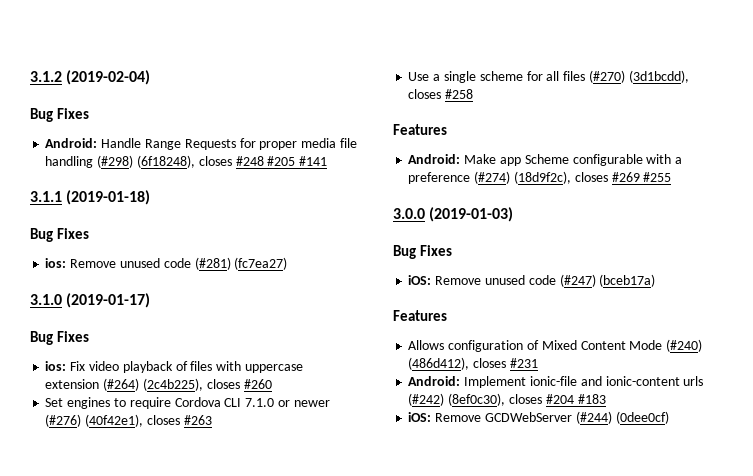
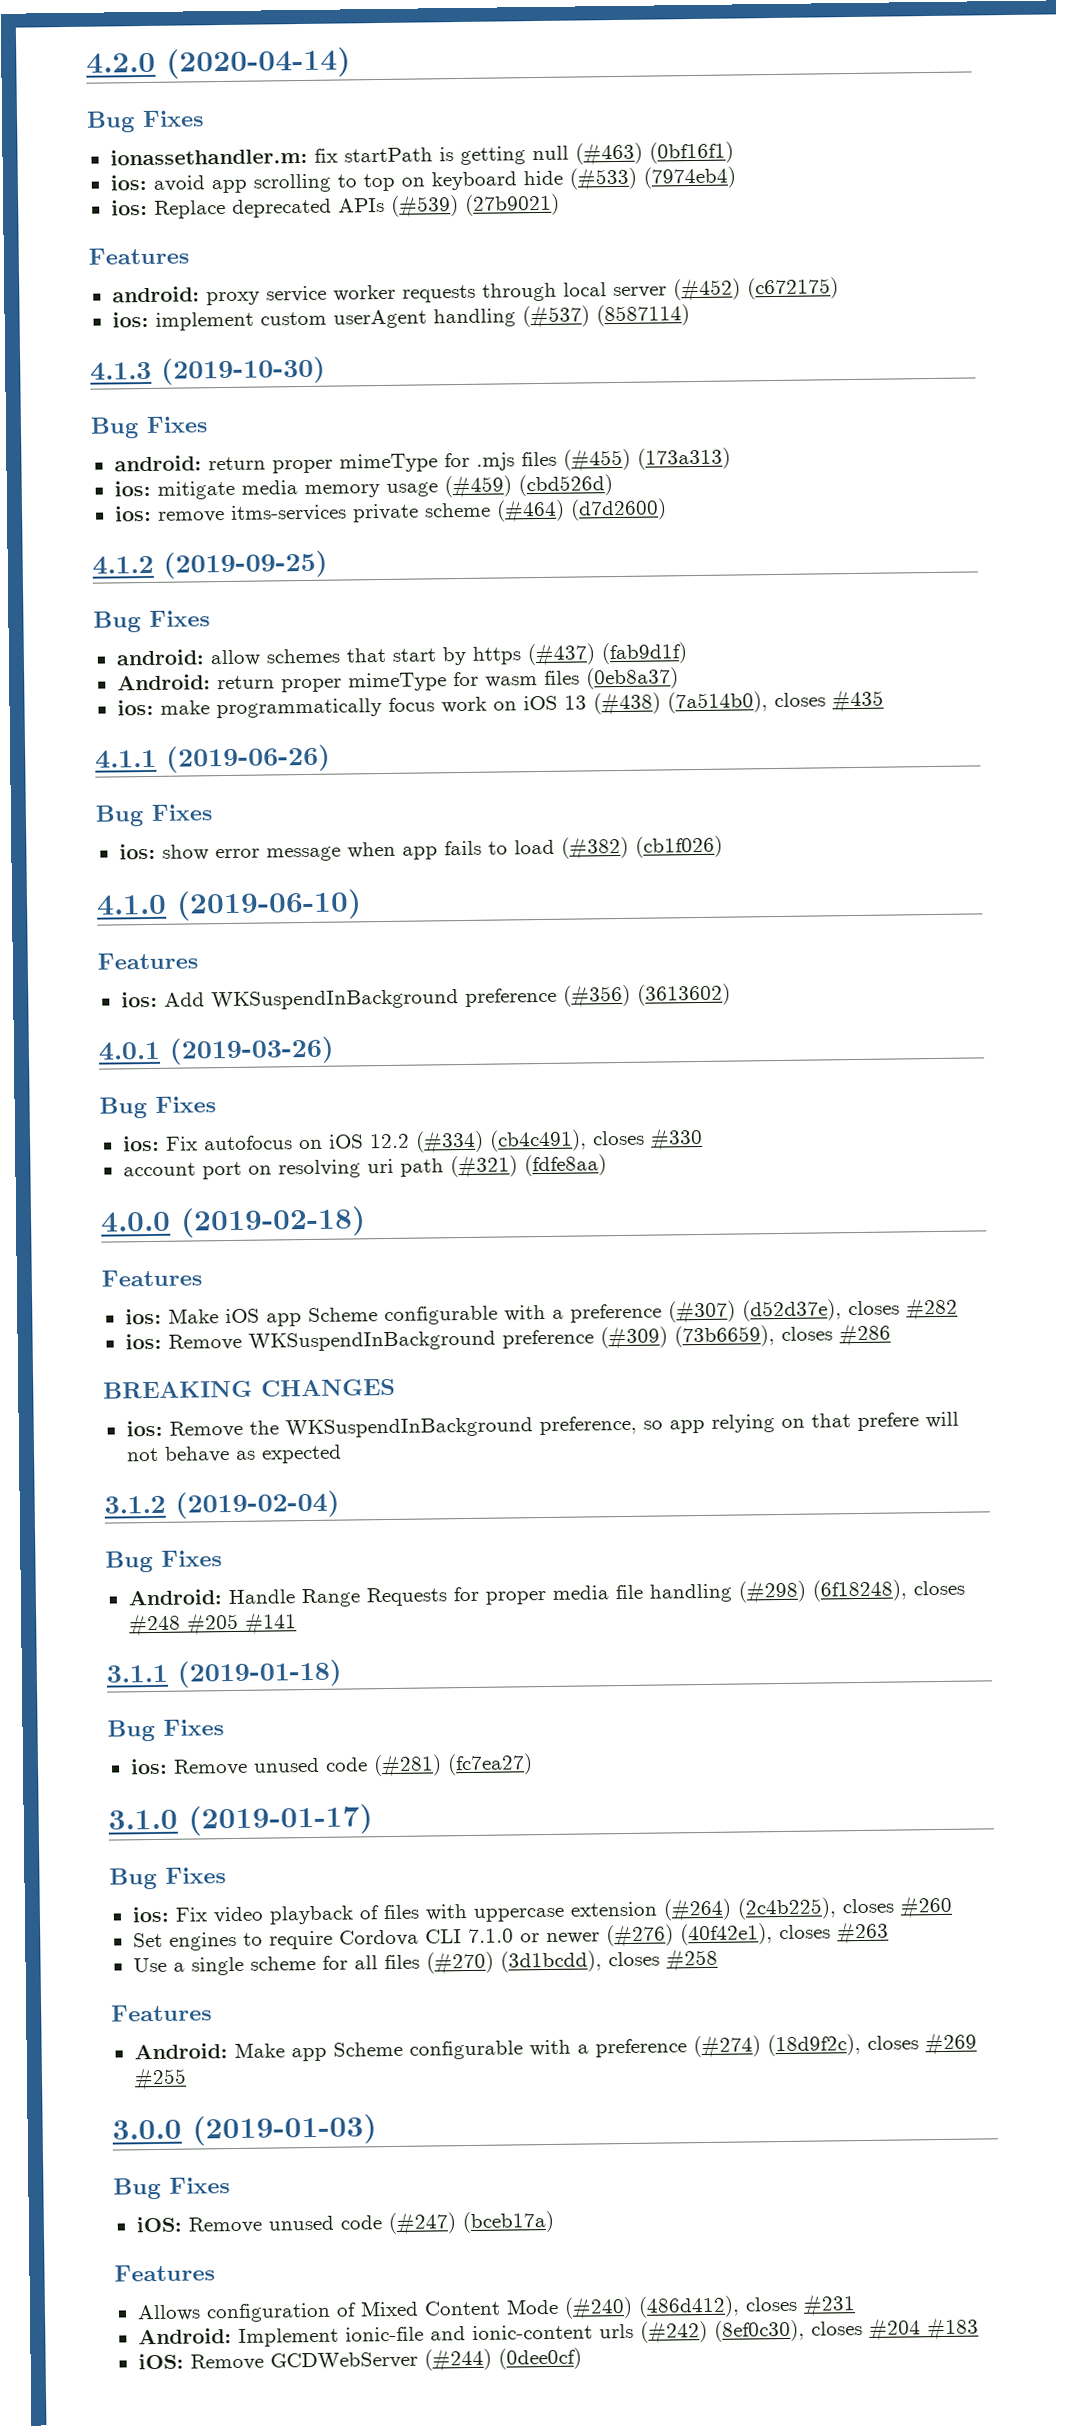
(30, 76) none -> [86,47,351,79] [86,110,204,133] [109,141,734,166] [109,166,736,194] [110,193,560,219] [88,247,189,265] [111,277,839,306] [111,304,690,331] [90,356,326,385] [90,416,208,439] [113,447,731,474] [113,474,613,500] [113,498,667,523] [92,550,328,579] [93,610,210,633] [115,642,688,667] [116,667,679,693] [116,688,884,719] [95,744,331,773] [95,804,212,827] [118,835,723,862] [96,889,362,921] [97,952,198,970] [120,983,731,1011] [98,1036,335,1065] [99,1096,216,1119] [121,1126,703,1154] [122,1154,607,1180] [100,1206,366,1238] [101,1269,202,1287] [124,1296,958,1327] [124,1322,891,1352] [103,1378,396,1399] [125,1411,959,1439] [125,1444,342,1464] 4.2.0 (2020-04-14) // Bug Fixes // ionassethandler.m: fix startPath is getting null (#463) (0bf16f1) // ios: avoid app scrolling to top on keyboard hide (#533) (7974eb4) // ios: Replace deprecated APIs (#539) (27b9021) // Features // android: proxy service worker requests through local server (#452) (c672175) // ios: implement custom userAgent handling (#537) (8587114) // 4.1.3 (2019-10-30) // Bug Fixes // android: return proper mimeType for .mjs files (#455) (173a313) // ios: mitigate media memory usage (#459) (cbd526d) // ios: remove itms-services private scheme (#464) (d7d2600) // 4.1.2 (2019-09-25) // Bug Fixes // android: allow schemes that start by https (#437) (fab9d1f) // Android: return proper mimeType for wasm files (0eb8a37) // ios: make programmatically focus work on iOS 13 (#438) (7a514b0), closes #435 // 4.1.1 (2019-06-26) // Bug Fixes // ios: show error message when app fails to load (#382) (cb1f026) // 4.1.0 (2019-06-10) // Features // ios: Add WKSuspendInBackground preference (#356) (3613602) // 4.0.1 (2019-03-26) // Bug Fixes // ios: Fix autofocus on iOS 12.2 (#334) (cb4c491), closes #330 // account port on resolving uri path (#321) (fdfe8aa) // 4.0.0 (2019-02-18) // Features // ios: Make iOS app Scheme configurable with a preference (#307) (d52d37e), closes #282 // ios: Remove WKSuspendInBackground preference (#309) (73b6659), closes #286 // BREAKING CHANGES // ios: Remove the WKSuspendInBackground preference, so app relying on that prefere will not behave as expected //

